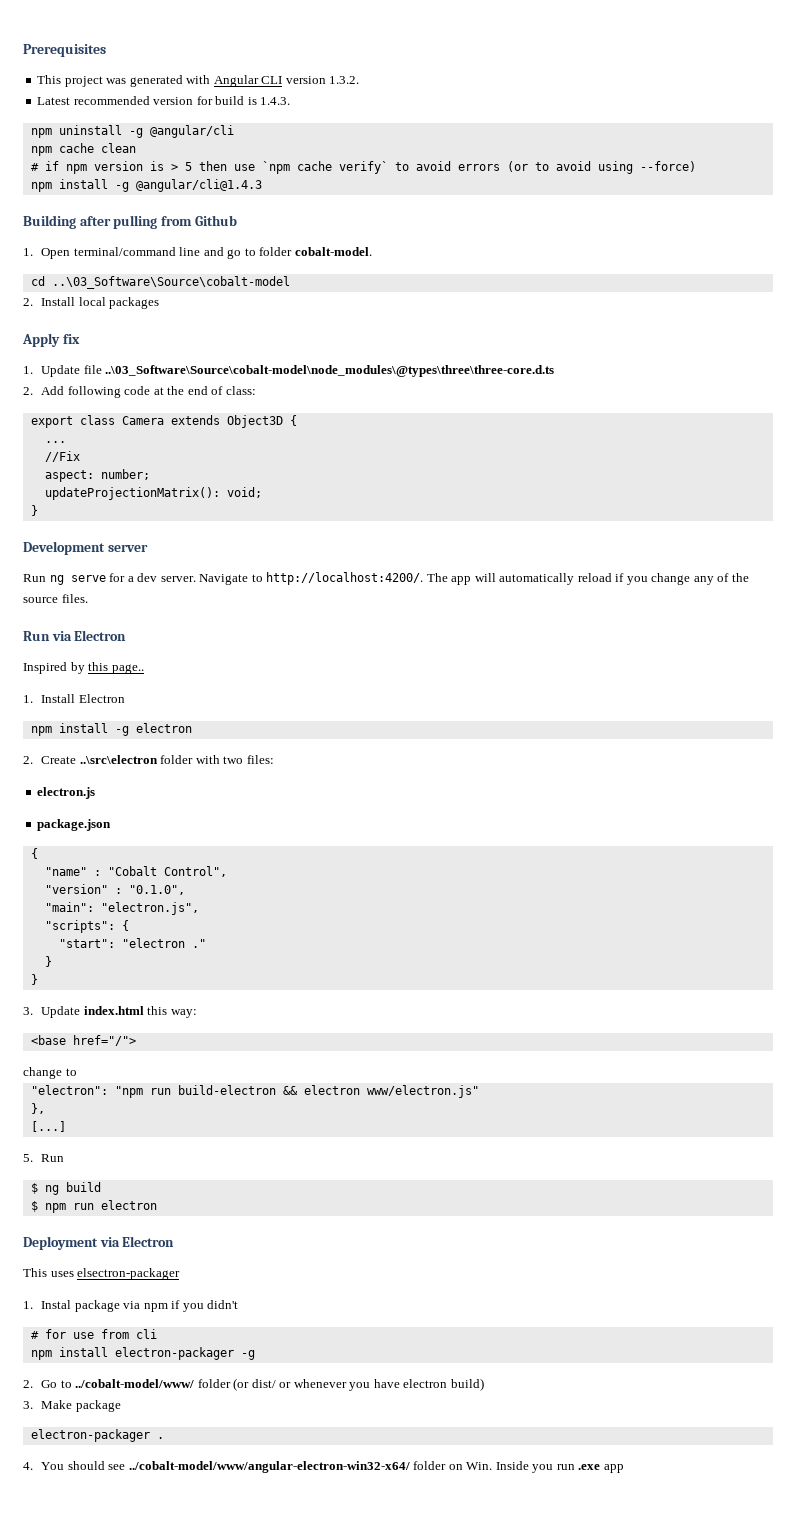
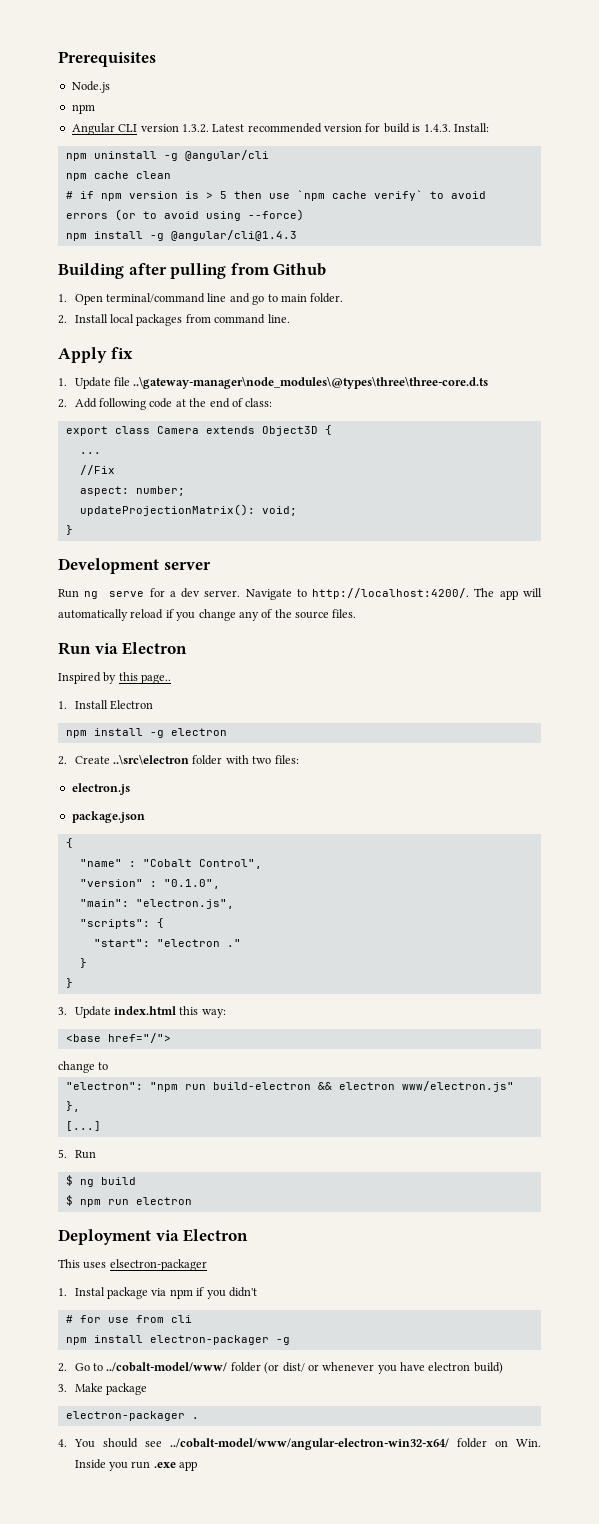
[37,75,211,87] This project was generated with -> [71,81,110,93] [71,104,95,114] Node.js // npm //
(360, 80) // -> (209, 128) none
(291, 101) none -> [453,123,489,132] Install:
[259,247,372,256] [30,276,290,289] folder cobalt-model. // cd ..\03_Software\Source\cobalt-model -> [280,293,344,303] main folder.
(160, 303) none -> [185,314,290,324] from command line.
[105,365,555,377] ..\03_Software\Source\cobalt-model\node_modules\@types\three\three-core.d.ts -> [133,377,489,389] ..\gateway-manager\node_modules\@types\three\three-core.d.ts

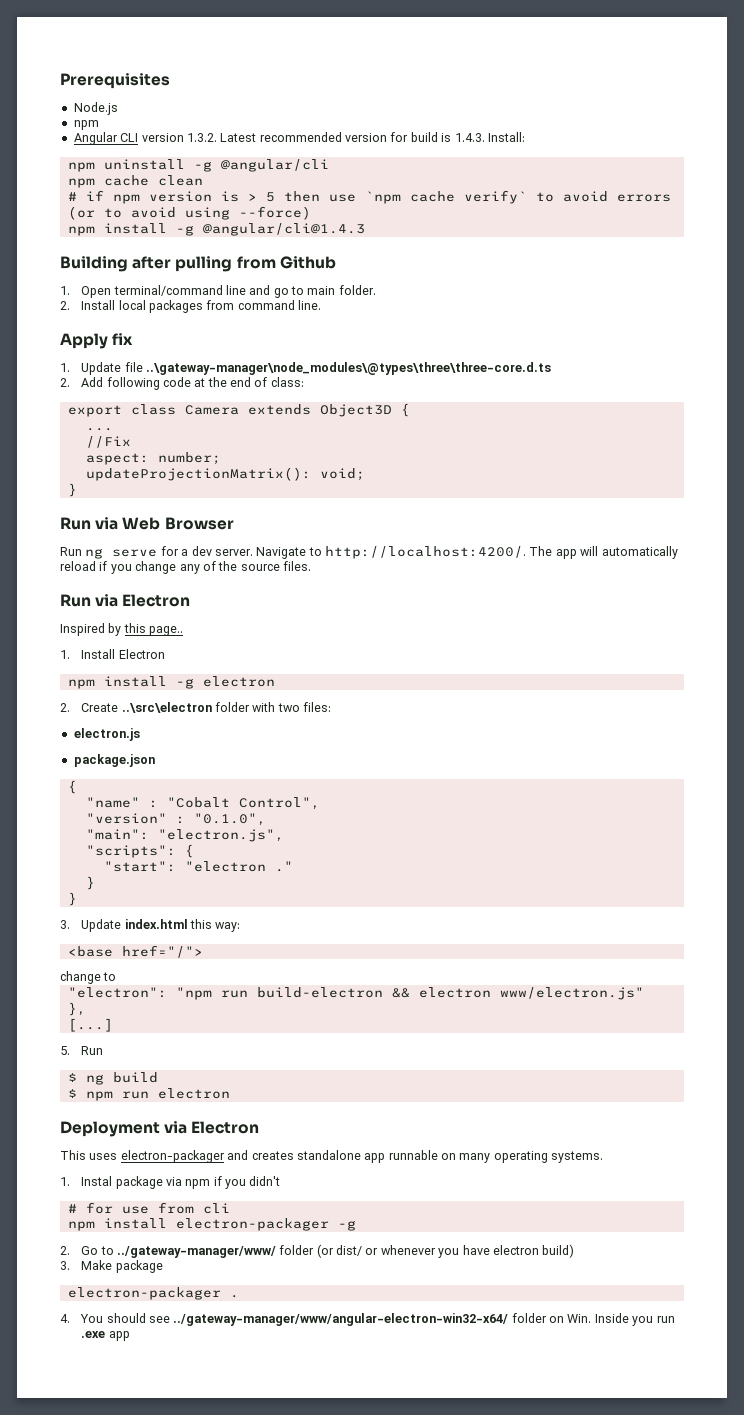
[58,558,211,574] Development server -> [60,517,234,530] Run via Web Browser
[109,1259,207,1271] elsectron-packager -> [120,1150,604,1163] electron-packager and creates standalone app runnable on many operating systems.
[106,1362,228,1372] ../cobalt-model/www/ -> [116,1246,276,1258] ../gateway-manager/www/
[169,1438,449,1450] ../cobalt-model/www/angular-electron-win32-x64/ -> [173,1313,509,1326] ../gateway-manager/www/angular-electron-win32-x64/

